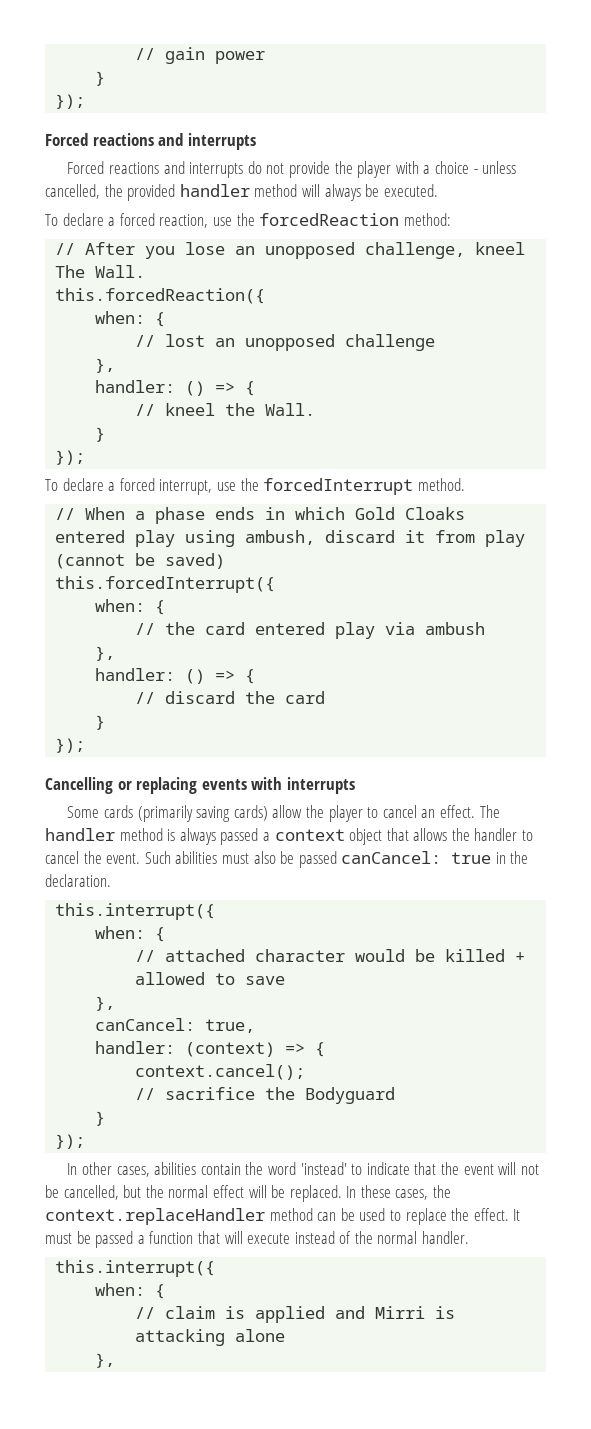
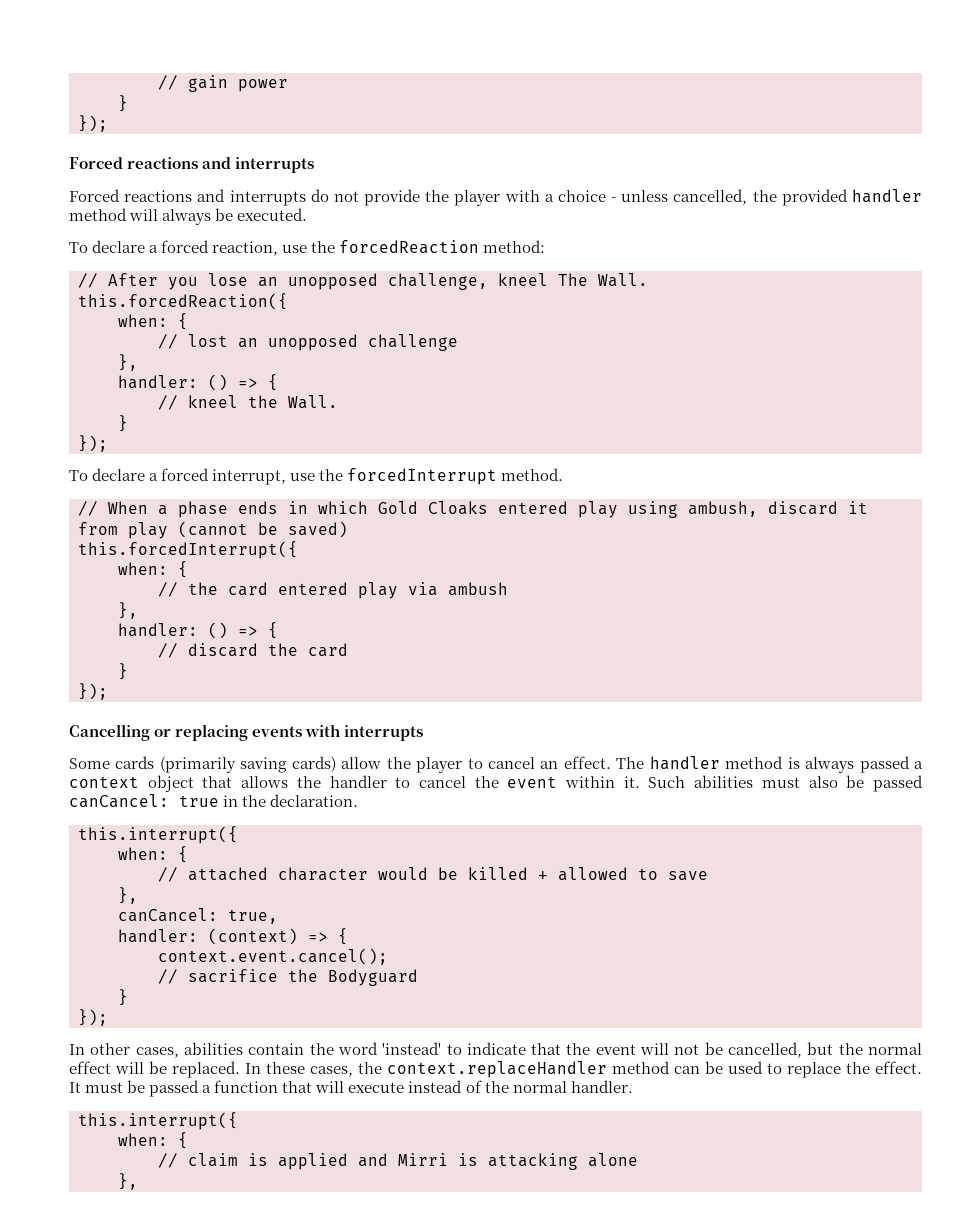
[106,853,141,864] event. -> [507,776,640,788] event within it.
[135,1064,306,1080] context.cancel(); -> [158,948,388,965] context.event.cancel();

